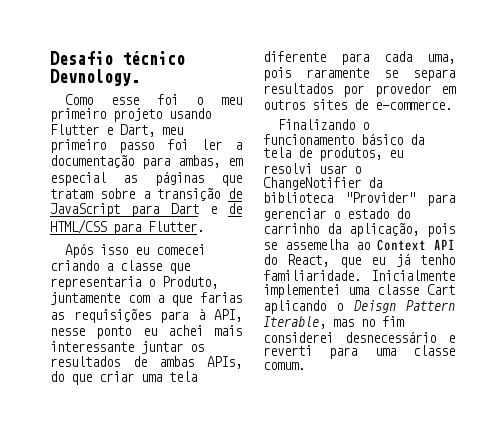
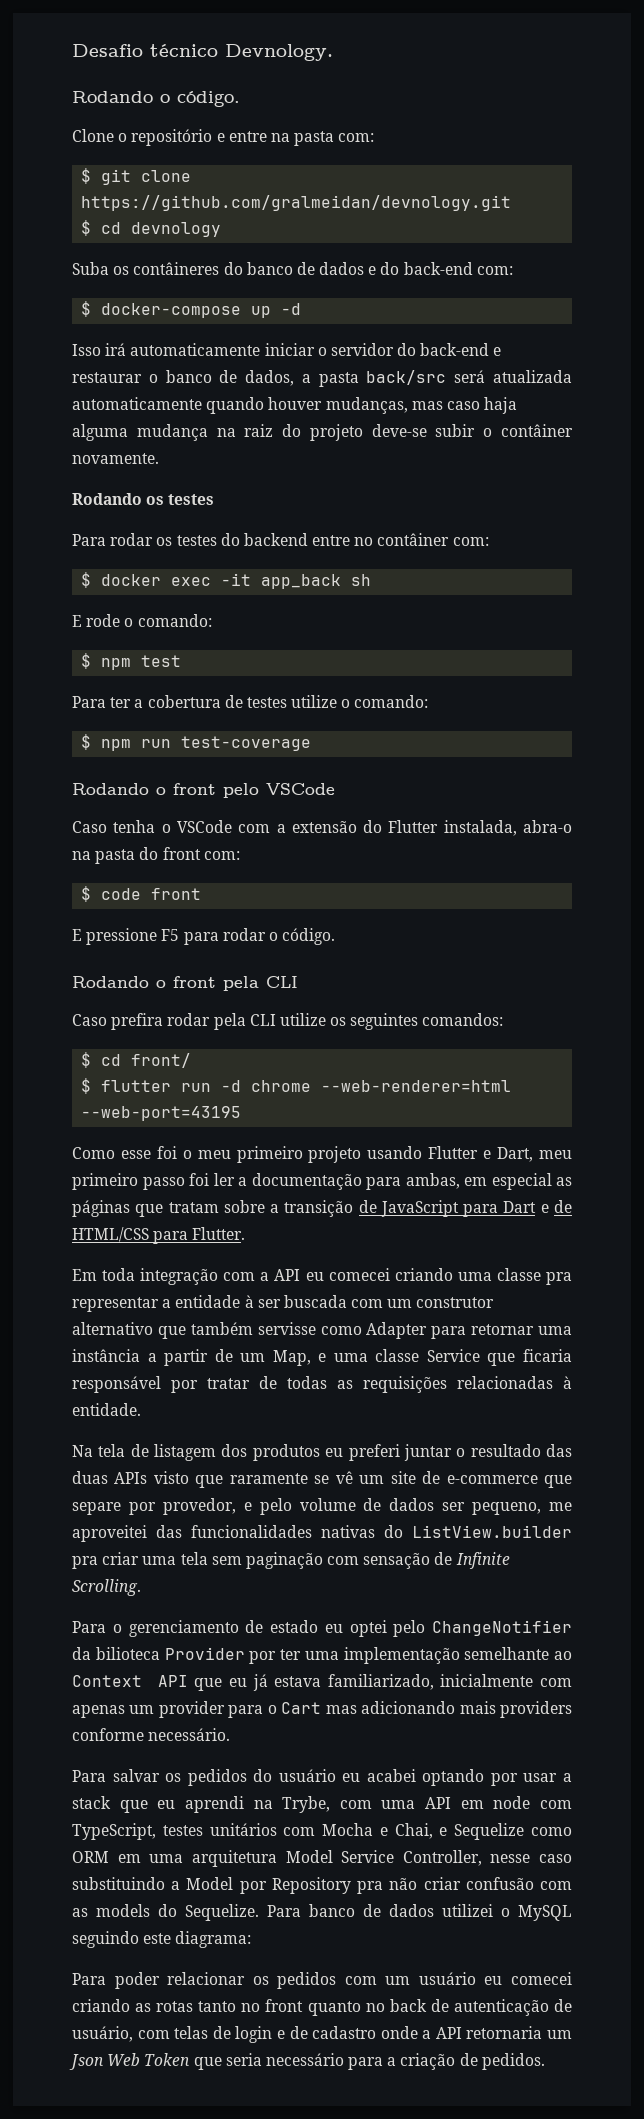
(140, 77) none -> [72,91,240,107] [72,129,375,146] [81,168,192,185] [81,195,512,211] [81,220,222,237] [72,262,513,275] [81,301,302,318] [72,343,502,356] [72,370,572,387] [72,397,518,414] [72,424,573,441] [72,453,159,464] [72,493,215,505] [72,533,489,546] [81,572,372,589] [72,614,212,627] [81,653,182,670] [72,695,429,708] [81,734,312,751] [72,783,335,798] [72,820,572,836] [72,847,240,864] [81,886,202,902] [72,928,336,945] [72,976,298,991] [72,1013,504,1030] [81,1052,192,1068] [81,1078,512,1094] [81,1106,242,1121] // Rodando o código. // Clone o repositório e entre na pasta com: // $ git clone https://github.com/gralmeidan/devnology.git // $ cd devnology // Suba os contâineres do banco de dados e do back-end com: // $ docker-compose up -d // Isso irá automaticamente iniciar o servidor do back-end e restaurar o banco de dados, a pasta back/src será atualizada automaticamente quando houver mudanças, mas caso haja alguma mudança na raiz do projeto deve-se subir o contâiner novamente. // Rodando os testes // Para rodar os testes do backend entre no contâiner com: // $ docker exec -it app_back sh // E rode o comando: // $ npm test // Para ter a cobertura de testes utilize o comando: // $ npm run test-coverage // Rodando o front pelo VSCode // Caso tenha o VSCode com a extensão do Flutter instalada, abra-o na pasta do front com: // $ code front // E pressione F5 para rodar o código. // Rodando o front pela CLI // Caso prefira rodar pela CLI utilize os seguintes comandos: // $ cd front/ // $ flutter run -d chrome --web-renderer=html --web-port=43195
[65,243,206,258] [50,260,190,274] [50,276,218,290] [50,292,242,306] [50,308,242,323] [50,325,242,339] [50,341,204,354] [50,356,242,369] [50,371,197,385] [263,51,455,65] [263,67,455,81] [263,83,456,97] [263,99,452,110] [278,119,370,130] [263,133,424,145] [263,147,403,161] [263,163,361,174] [263,177,382,190] [263,192,455,206] [263,208,410,221] [263,223,455,237] [263,239,348,250] Após isso eu comecei criando a classe que representaria o Produto, juntamente com a que farias as requisições para à API, nesse ponto eu achei mais interessante juntar os resultados de ambas APIs, do que criar uma tela diferente para cada uma, pois raramente se separa resultados por provedor em outros sites de e-commerce. // Finalizando o funcionamento básico da tela de produtos, eu resolvi usar o ChangeNotifier da biblioteca "Provider" para gerenciar o estado do carrinho da aplicação, pois se assemelha -> [72,1268,572,1285] [72,1295,495,1312] [72,1322,572,1339] [72,1349,572,1366] [72,1376,572,1393] [72,1403,141,1416] [72,1444,572,1461] [72,1471,572,1488] [72,1498,572,1515] [72,1525,572,1542] [72,1552,510,1569] [72,1579,141,1596] [72,1620,572,1637] [72,1647,550,1664] Em toda integração com a API eu comecei criando uma classe pra representar a entidade à ser buscada com um construtor alternativo que também servisse como Adapter para retornar uma instância a partir de um Map, e uma classe Service que ficaria responsável por tratar de todas as requisições relacionadas à entidade. // Na tela de listagem dos produtos eu preferi juntar o resultado das duas APIs visto que raramente se vê um site de e-commerce que separe por provedor, e pelo volume de dados ser pequeno, me aproveitei das funcionalidades nativas do ListView.builder pra criar uma tela sem paginação com sensação de Infinite Scrolling. // Para o gerenciamento de estado eu optei pelo ChangeNotifier da bilioteca Provider por ter uma implementação semelhante
[263,254,330,267] do React, -> (188, 1681) none
[420,254,455,265] [263,270,455,281] [263,284,455,298] [263,300,455,314] [263,316,404,329] [263,331,455,343] [263,345,455,359] [263,362,305,370] tenho familiaridade. Inicialmente implementei uma classe Cart aplicando o Deisgn Pattern Iterable, mas no fim considerei desnecessário e reverti para uma classe comum. -> [274,1674,572,1690] [72,1701,572,1718] [72,1728,231,1741] [72,1769,572,1786] [72,1796,572,1813] [72,1823,572,1840] [72,1850,572,1867] [72,1877,572,1894] [72,1904,572,1921] [72,1931,252,1948] [72,1972,572,1989] [72,1999,572,2016] [72,2026,572,2043] [69,2053,545,2070] estava familiarizado, inicialmente com apenas um provider para o Cart mas adicionando mais providers conforme necessário. // Para salvar os pedidos do usuário eu acabei optando por usar a stack que eu aprendi na Trybe, com uma API em node com TypeScript, testes unitários com Mocha e Chai, e Sequelize como ORM em uma arquitetura Model Service Controller, nesse caso substituindo a Model por Repository pra não criar confusão com as models do Sequelize. Para banco de dados utilizei o MySQL seguindo este diagrama: // Para poder relacionar os pedidos com um usuário eu comecei criando as rotas tanto no front quanto no back de autenticação de usuário, com telas de login e de cadastro onde a API retornaria um Json Web Token que seria necessário para a criação de pedidos.

